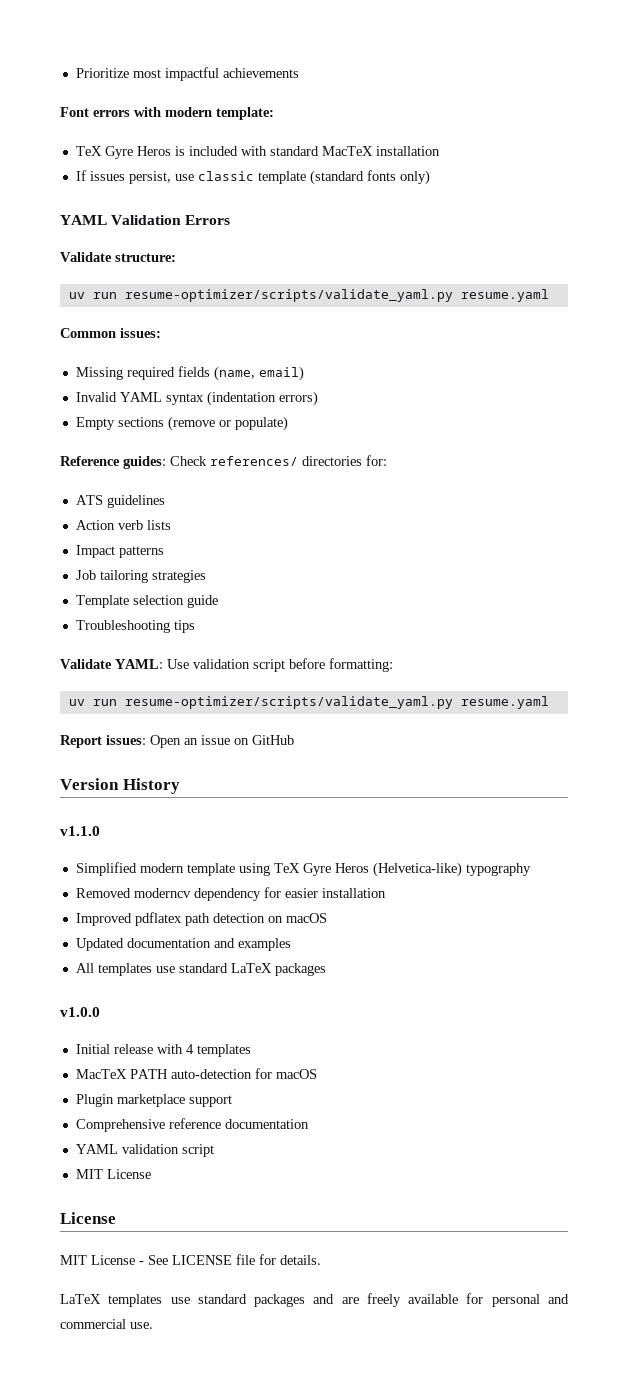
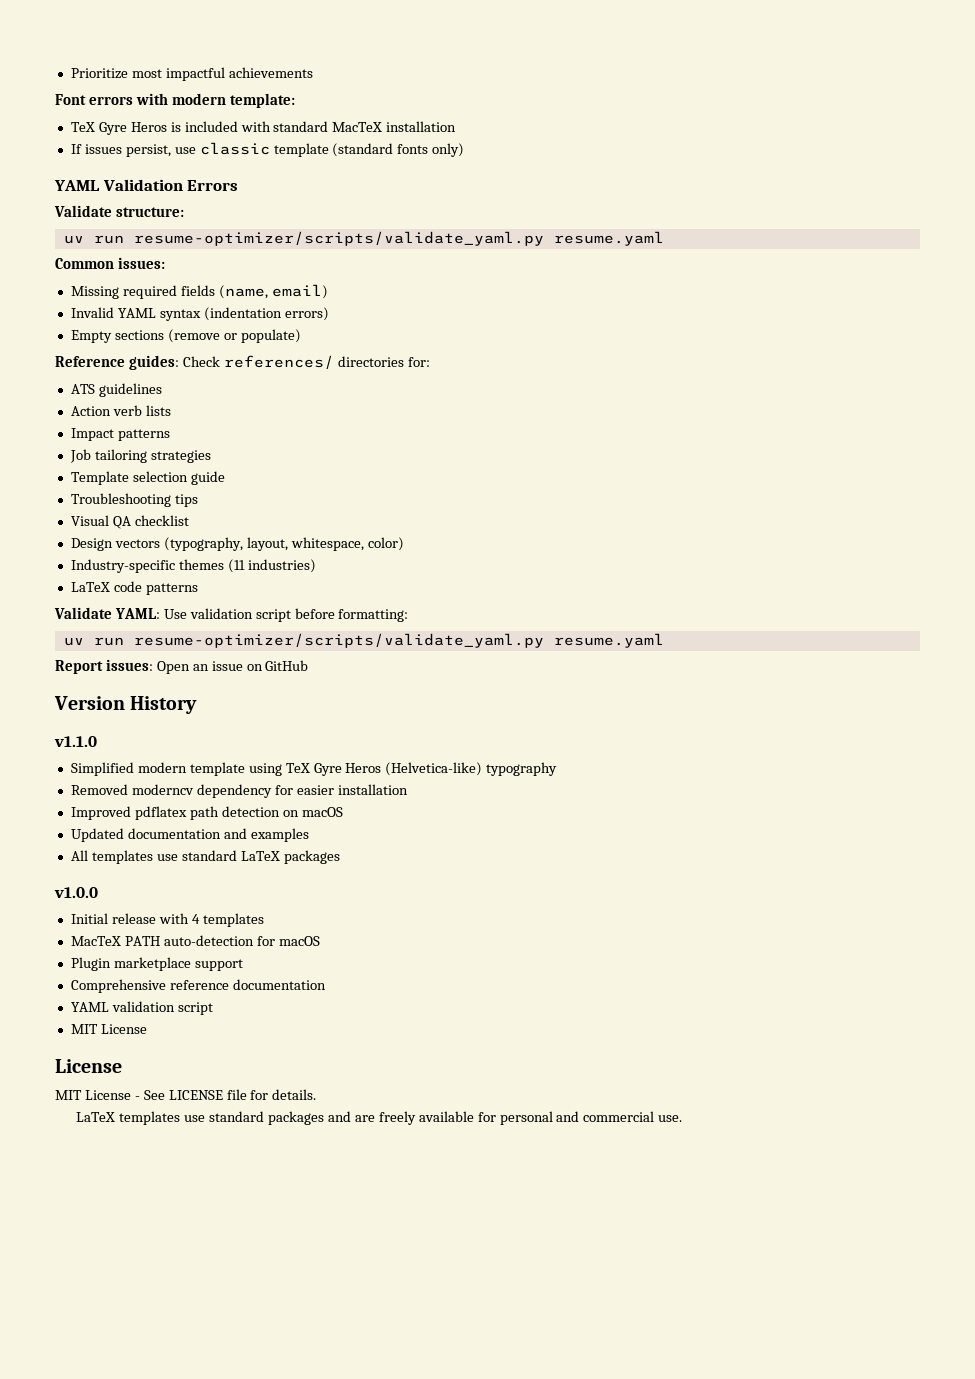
(195, 626) none -> [70,515,189,529] [70,537,404,551] [70,559,316,573] [70,581,198,595] // Visual QA checklist // Design vectors (typography, layout, whitespace, color) // Industry-specific themes (11 industries) // LaTeX code patterns

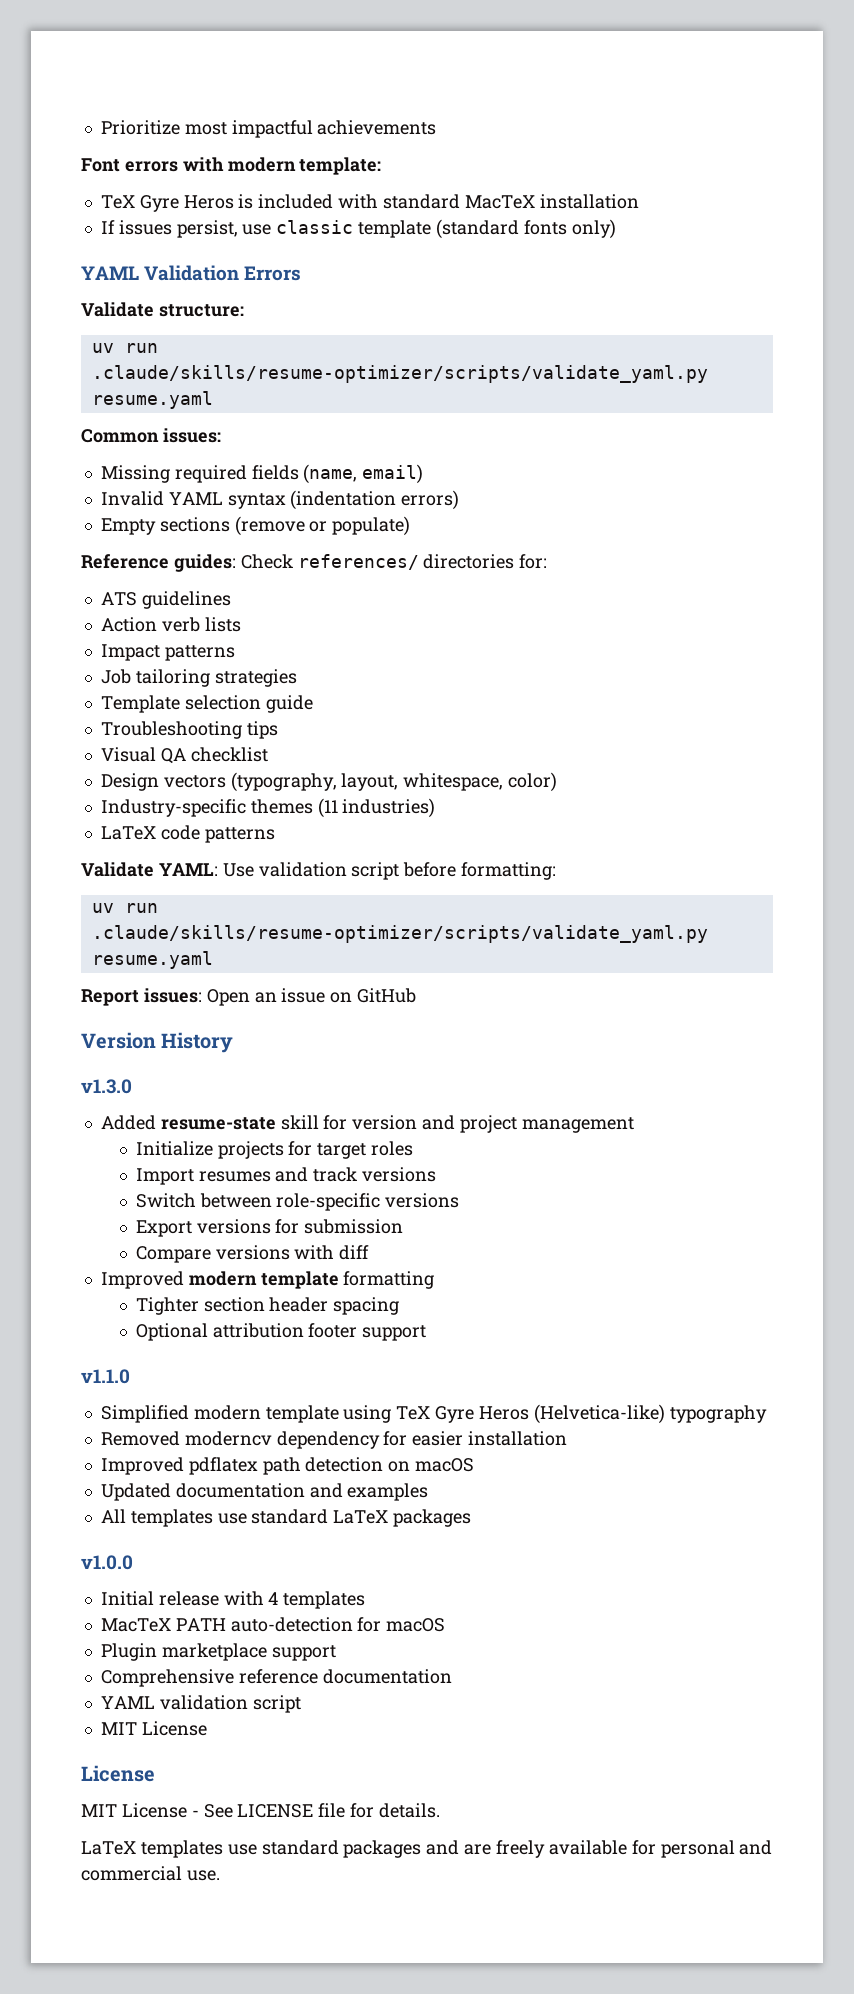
[133,231,544,246] resume-optimizer/scripts/validate_yaml.py -> [91,365,708,383] .claude/skills/resume-optimizer/scripts/validate_yaml.py
[133,633,544,648] resume-optimizer/scripts/validate_yaml.py -> [91,925,708,943] .claude/skills/resume-optimizer/scripts/validate_yaml.py
(198, 705) none -> [81,1079,132,1094] [100,1115,634,1133] [135,1141,414,1159] [135,1167,437,1185] [135,1193,460,1211] [135,1219,404,1237] [135,1245,370,1263] [100,1271,435,1289] [135,1297,400,1315] [135,1323,427,1341] // v1.3.0 // Added resume-state skill for version and project management // Initialize projects for target roles // Import resumes and track versions // Switch between role-specific versions // Export versions for submission // Compare versions with diff // Improved modern template formatting // Tighter section header spacing // Optional attribution footer support

